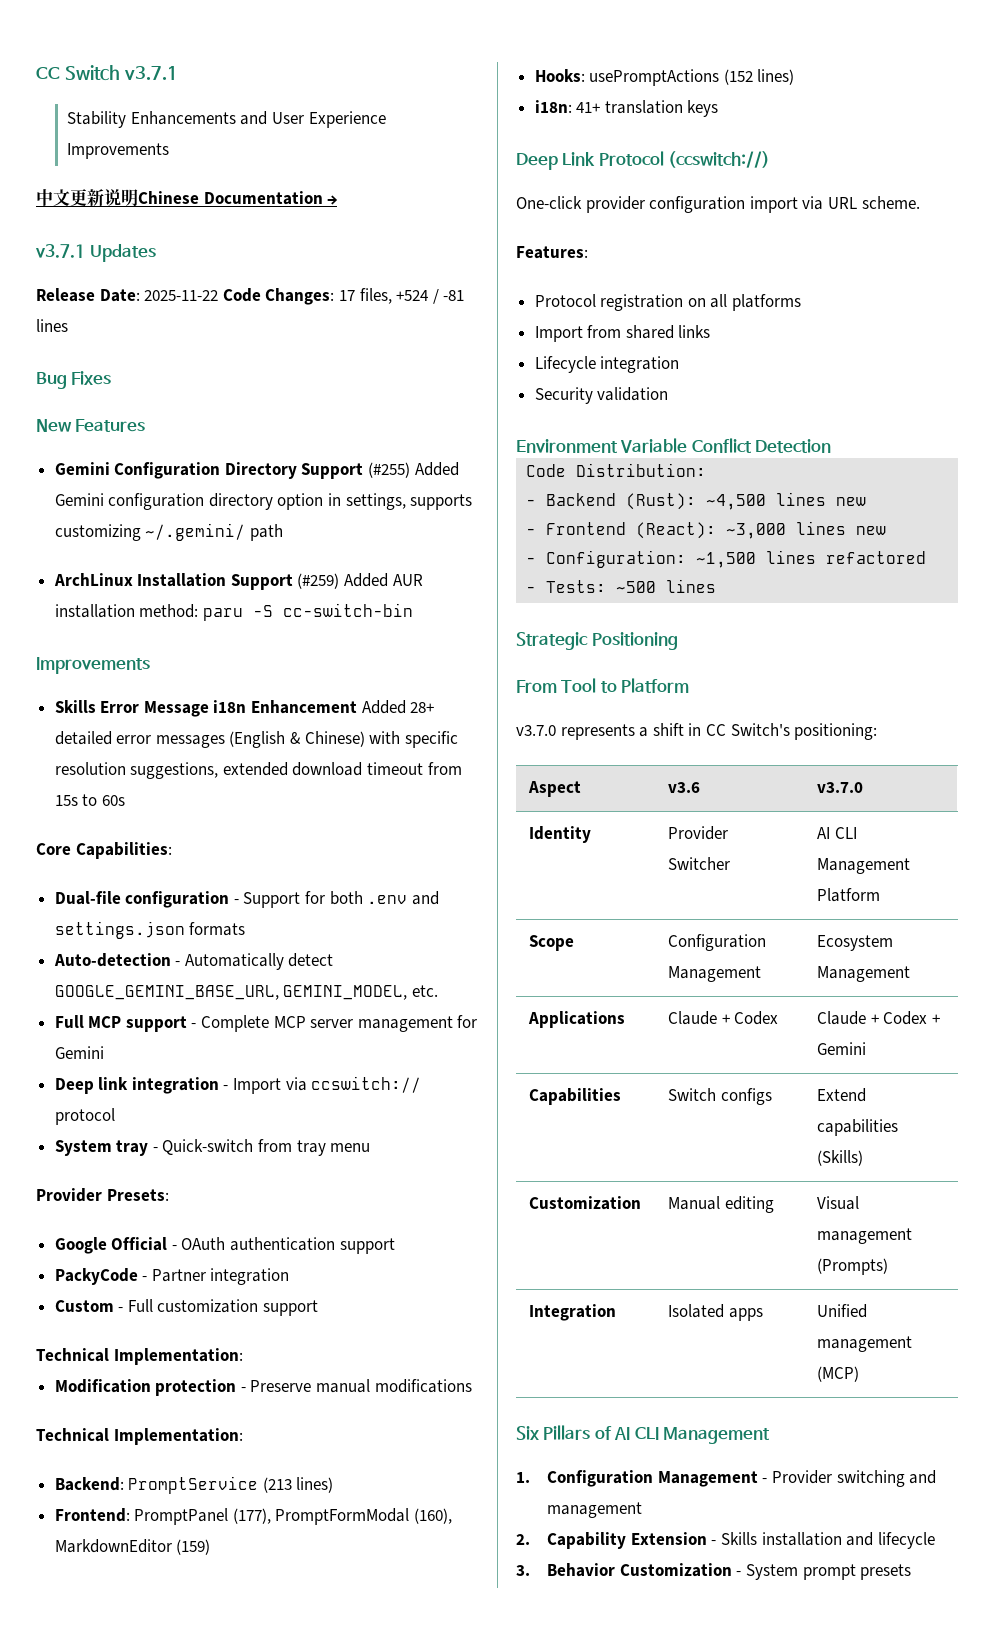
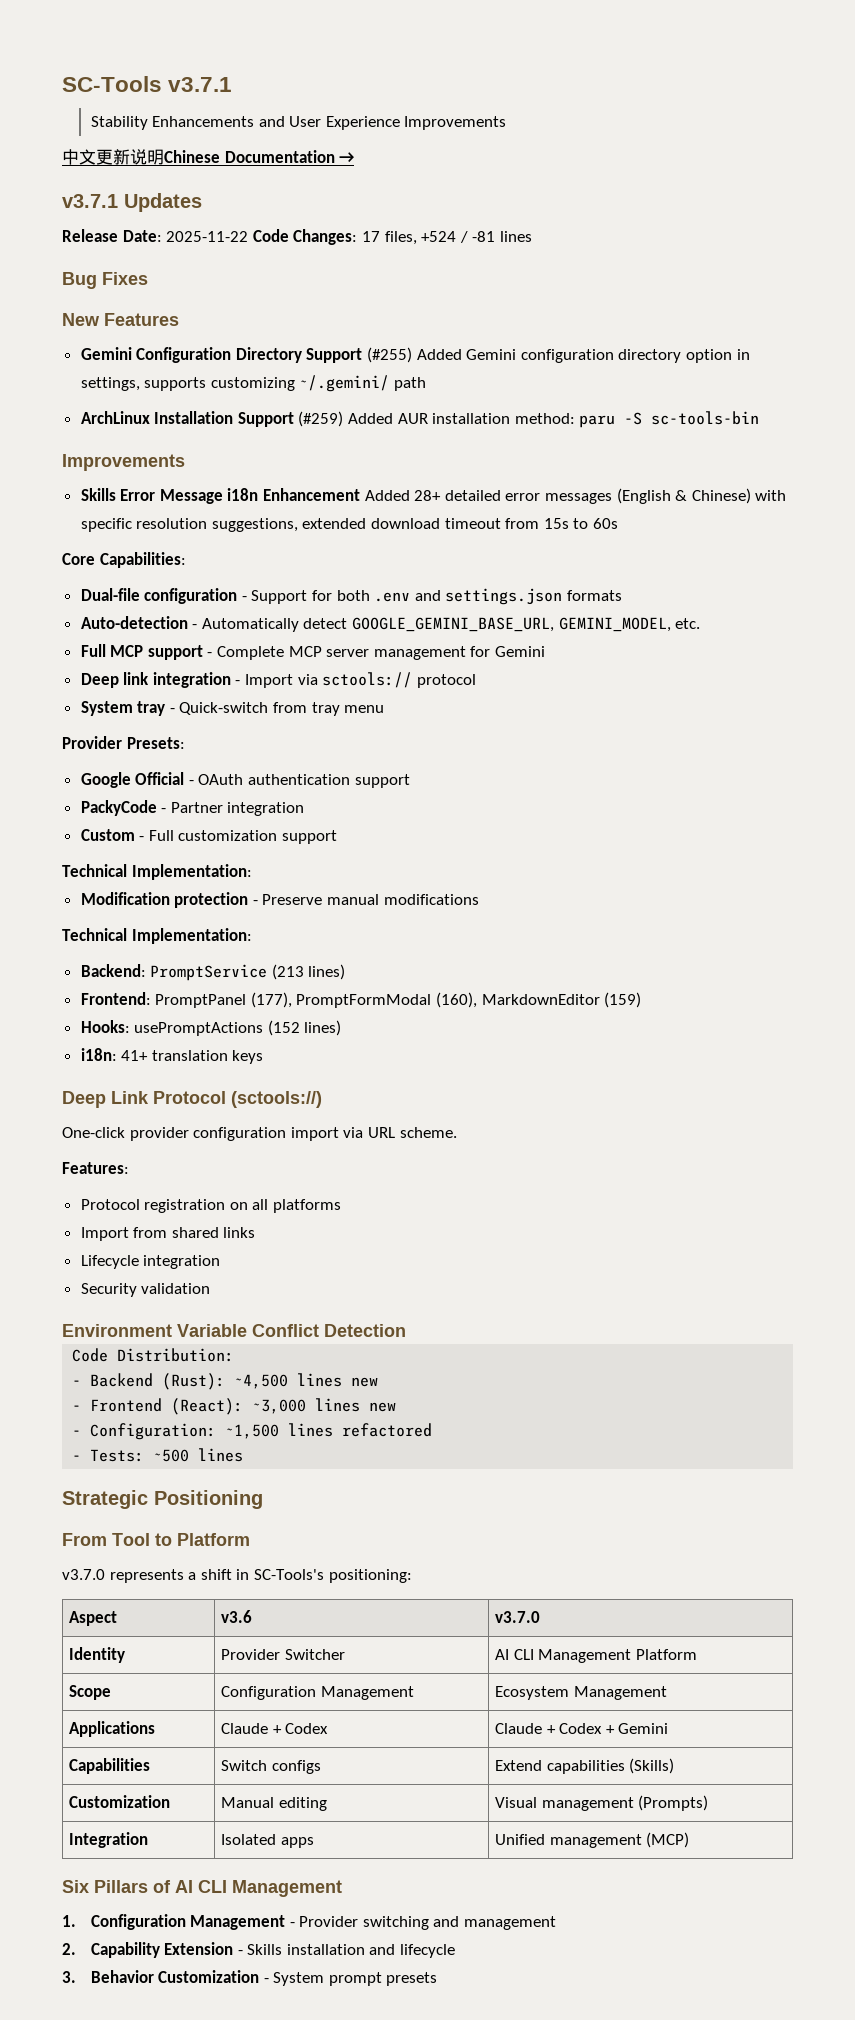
[36,65,120,81] CC Switch -> [62,76,162,92] SC-Tools
[282,603,413,617] cc-switch-bin -> [651,411,760,425] sc-tools-bin
[311,1076,422,1093] ccswitch:// -> [322,672,413,688] sctools://
[668,151,771,168] (ccswitch://) -> [231,1091,322,1108] (sctools://)
[705,723,790,736] CC Switch's -> [253,1569,324,1580] SC-Tools's

